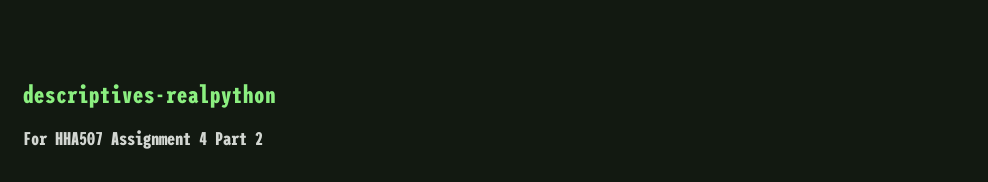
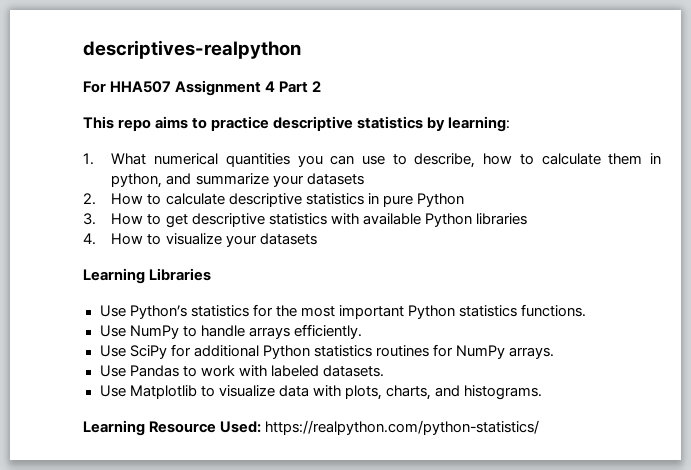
(263, 138) none -> [83,116,511,132] [83,153,661,168] [111,173,364,188] [83,193,464,207] [83,213,527,228] [83,233,317,247] [83,268,212,284] [99,304,586,319] [99,324,362,339] [99,344,554,359] [99,365,384,377] [99,385,542,400] [83,420,540,436] // This repo aims to practice descriptive statistics by learning: // 1. What numerical quantities you can use to describe, how to calculate them in python, and summarize your datasets // 2. How to calculate descriptive statistics in pure Python // 3. How to get descriptive statistics with available Python libraries // 4. How to visualize your datasets // Learning Libraries // Use Python’s statistics for the most important Python statistics functions. // Use NumPy to handle arrays efficiently. // Use SciPy for additional Python statistics routines for NumPy arrays. // Use Pandas to work with labeled datasets. // Use Matplotlib to visualize data with plots, charts, and histograms. // Learning Resource Used: https://realpython.com/python-statistics/

